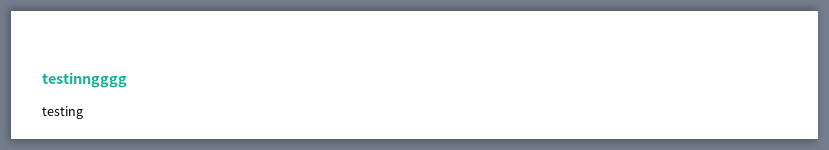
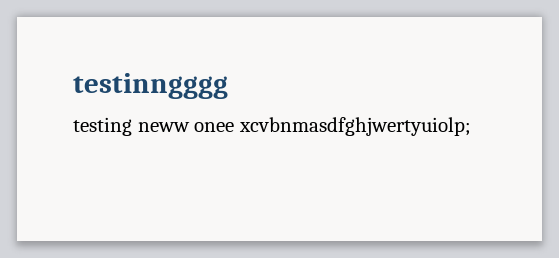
(83, 112) none -> [137,117,471,136] neww onee xcvbnmasdfghjwertyuiolp;

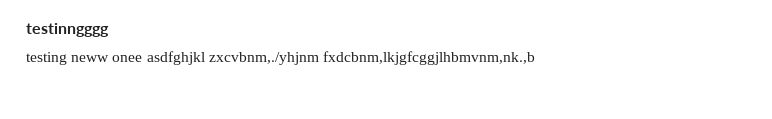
[238,117,471,136] xcvbnmasdfghjwertyuiolp; -> [146,51,535,65] asdfghjkl zxcvbnm,./yhjnm fxdcbnm,lkjgfcggjlhbmvnm,nk.,b

